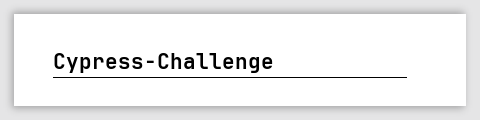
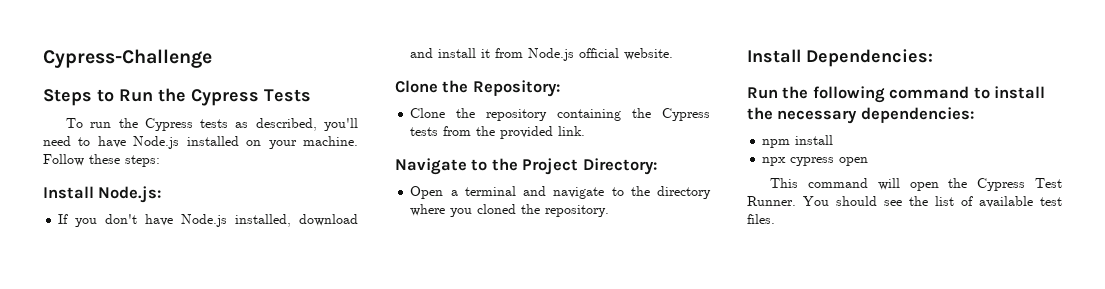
(274, 63) none -> [43,88,311,106] [66,118,359,131] [43,136,358,149] [43,154,160,167] [43,186,162,203] [58,214,358,227] [410,48,674,61] [395,80,560,97] [410,108,710,121] [410,126,586,139] [395,158,657,175] [410,186,711,199] [410,204,610,217] [747,49,933,67] [747,86,1046,103] [747,107,974,124] [762,135,834,148] [762,157,869,166] [770,178,1062,191] [747,196,1062,208] [747,214,775,224] // Steps to Run the Cypress Tests // To run the Cypress tests as described, you'll need to have Node.js installed on your machine. Follow these steps: // Install Node.js: // If you don't have Node.js installed, download and install it from Node.js official website. // Clone the Repository: // Clone the repository containing the Cypress tests from the provided link. // Navigate to the Project Directory: // Open a terminal and navigate to the directory where you cloned the repository. // Install Dependencies: // Run the following command to install the necessary dependencies: // npm install // npx cypress open // This command will open the Cypress Test Runner. You should see the list of available test files.

